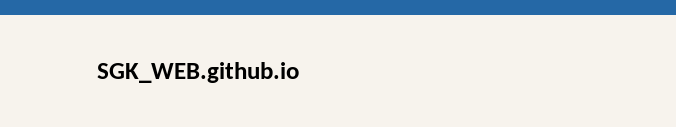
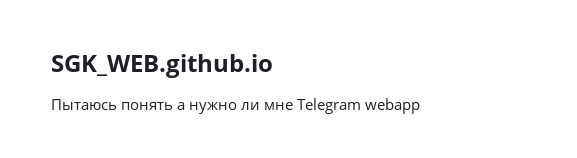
(299, 72) none -> [51,98,421,114] // Пытаюсь понять а нужно ли мне Telegram webapp

